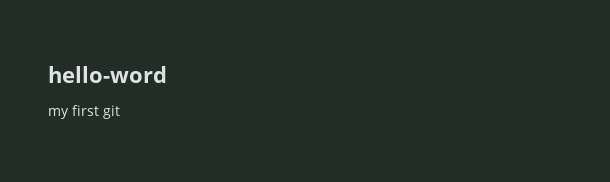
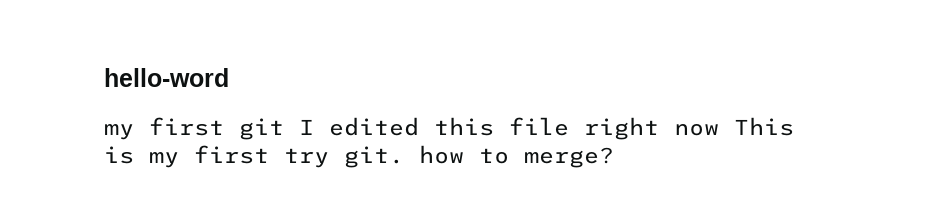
(120, 112) none -> [299,117,794,140] [104,145,614,168] I edited this file right now This is my first try git. how to merge?

